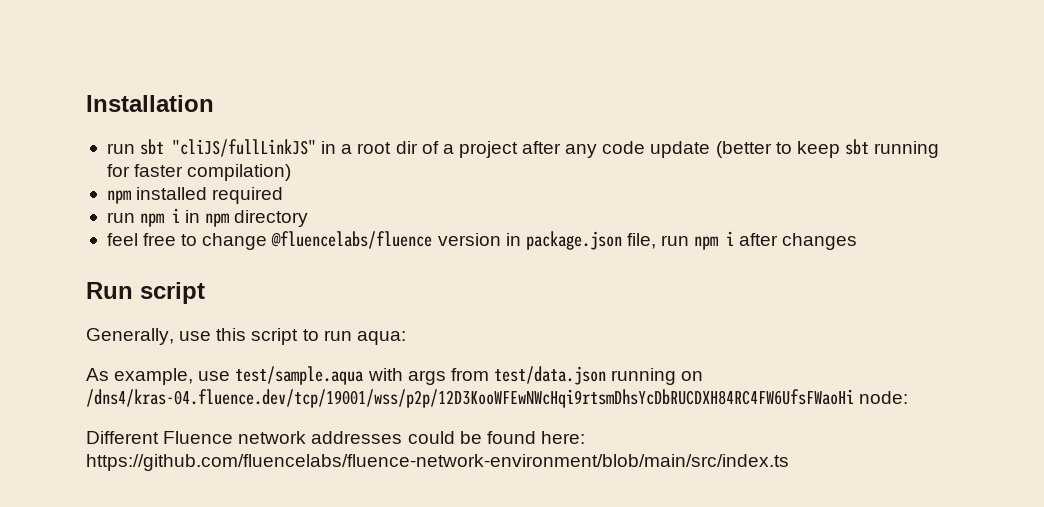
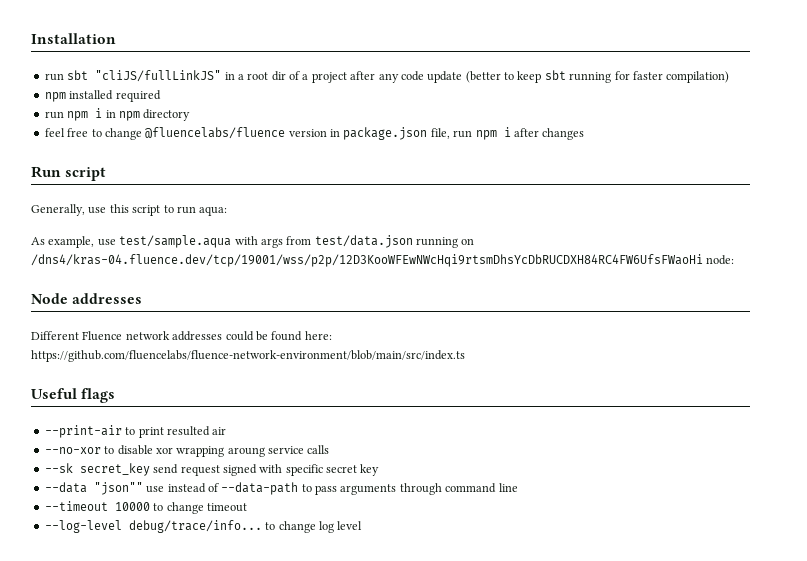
(909, 397) none -> [31,293,143,304] // Node addresses
(789, 462) none -> [31,388,116,403] [44,425,227,438] [44,445,330,457] [44,463,380,476] [44,482,518,495] [44,501,247,514] [44,520,363,533] // Useful flags // --print-air to print resulted air // --no-xor to disable xor wrapping aroung service calls // --sk secret_key send request signed with specific secret key // --data "json"" use instead of --data-path to pass arguments through command line // --timeout 10000 to change timeout // --log-level debug/trace/info... to change log level

